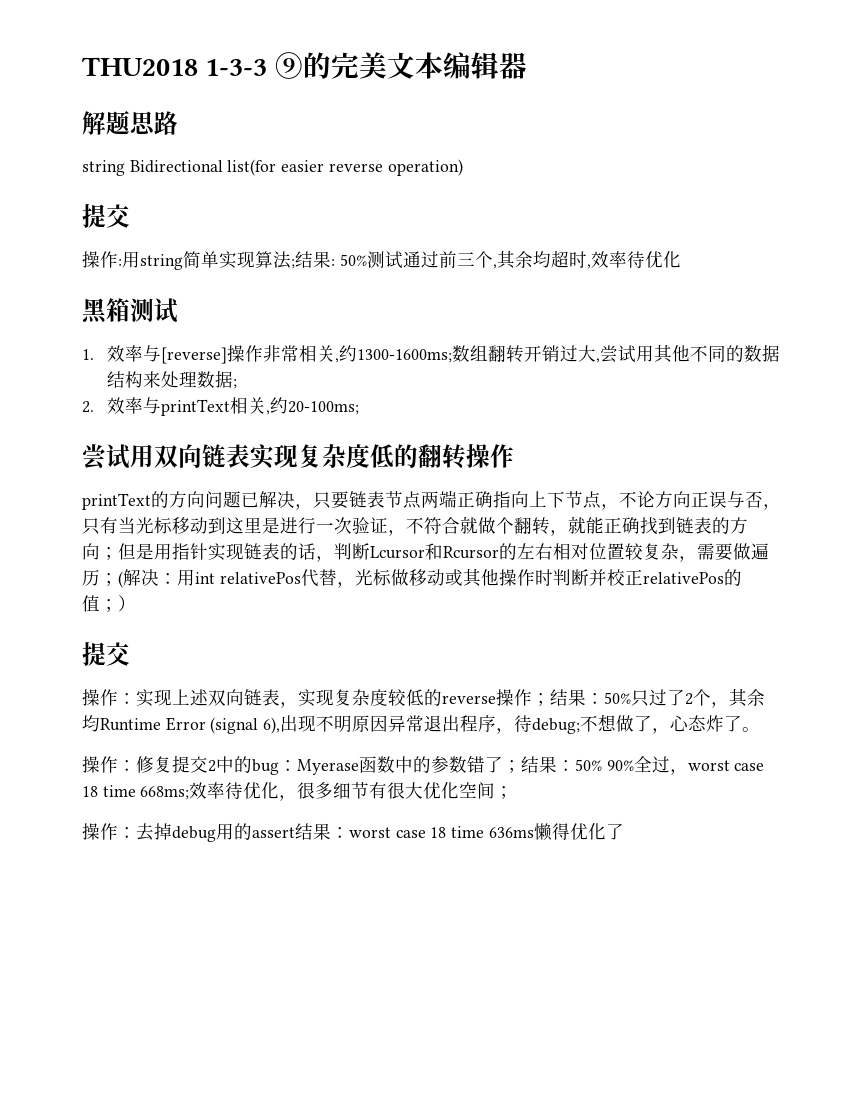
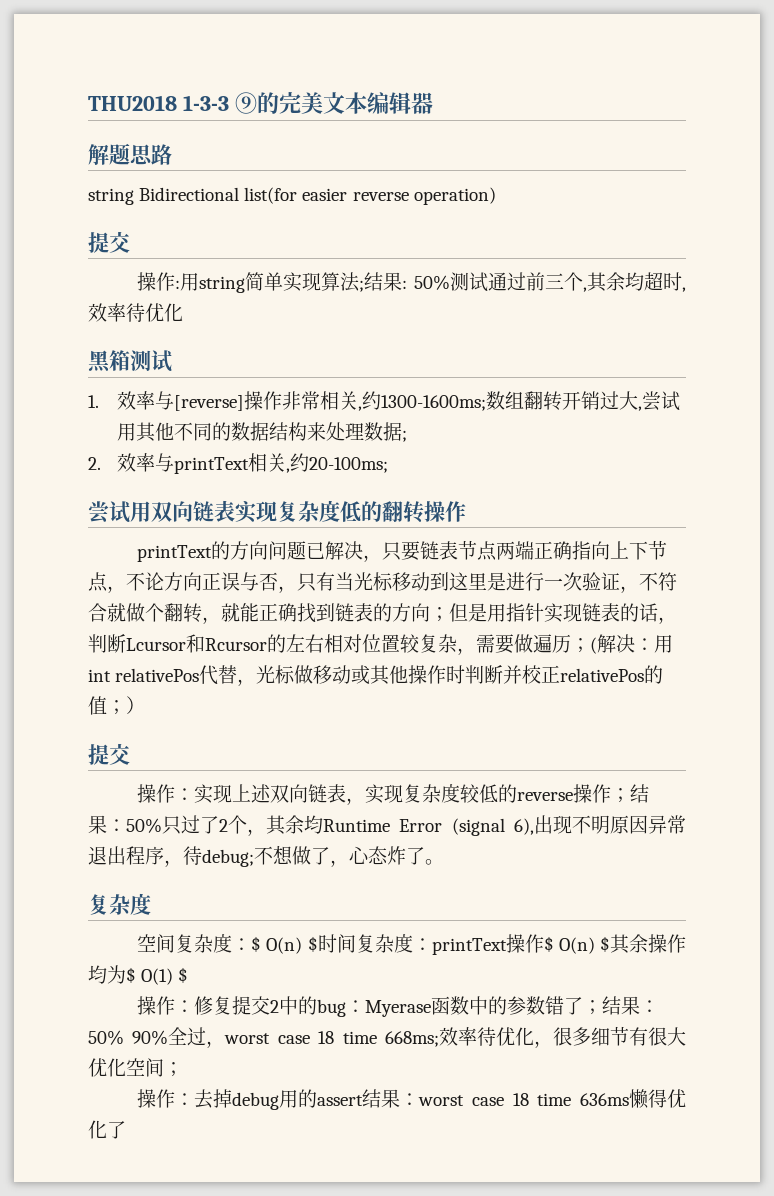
(761, 729) none -> [88,893,151,915] [137,934,686,955] [88,965,189,985] // 复杂度 // 空间复杂度：$ O(n) $时间复杂度：printText操作$ O(n) $其余操作均为$ O(1) $

